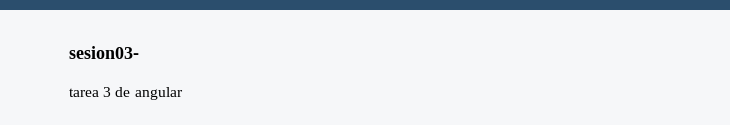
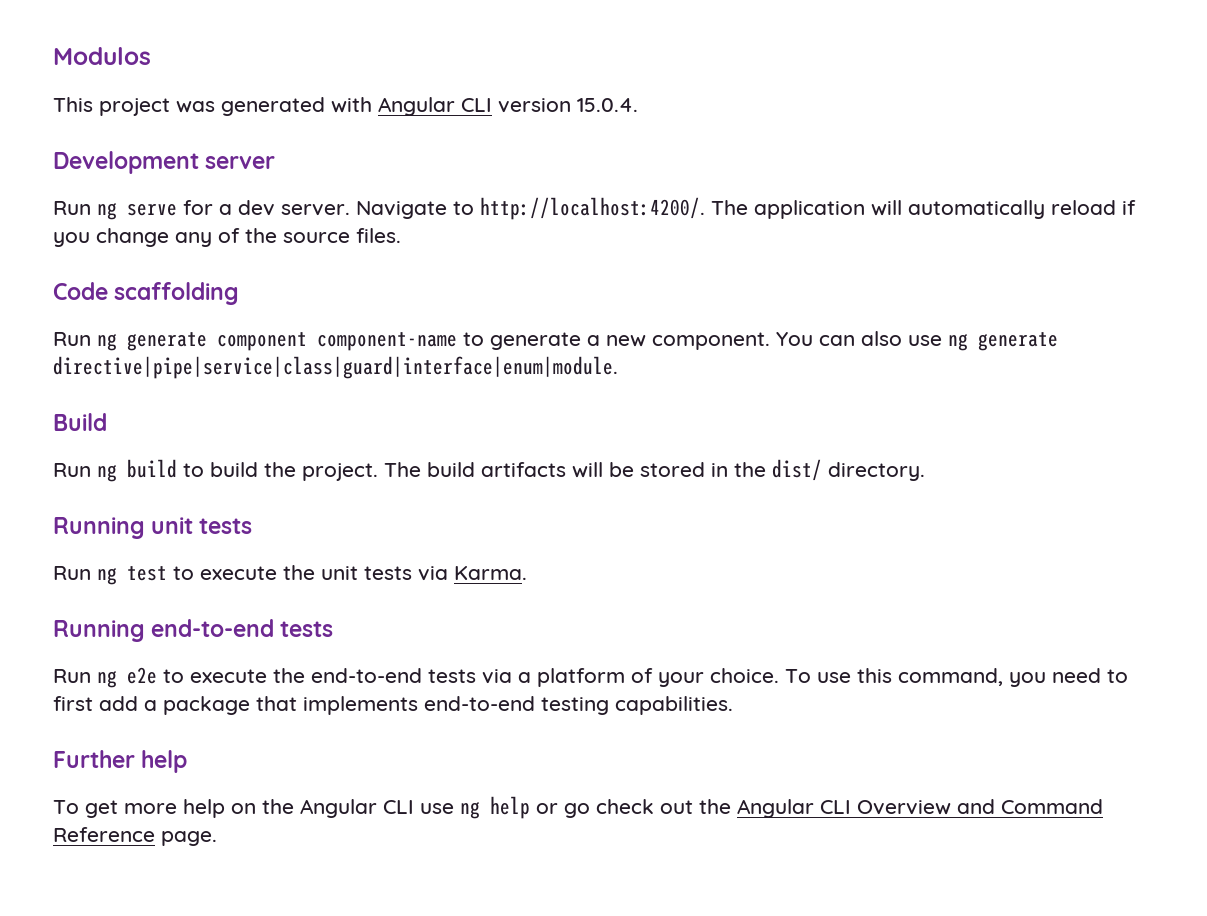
[69,46,139,59] [69,87,183,100] sesion03- // tarea 3 de angular -> [53,47,151,65] [53,97,638,116] [53,151,276,174] [53,197,1136,220] [53,228,401,247] [53,282,240,305] [53,331,1058,351] [53,356,618,379] [53,413,107,431] [53,459,925,482] [53,517,253,539] [53,565,527,585] [53,619,334,642] [53,667,1128,688] [53,696,733,715] [53,750,188,773] [53,796,1103,819] [53,827,217,846] Modulos // This project was generated with Angular CLI version 15.0.4. // Development server // Run ng serve for a dev server. Navigate to http://localhost:4200/. The application will automatically reload if you change any of the source files. // Code scaffolding // Run ng generate component component-name to generate a new component. You can also use ng generate directive|pipe|service|class|guard|interface|enum|module. // Build // Run ng build to build the project. The build artifacts will be stored in the dist/ directory. // Running unit tests // Run ng test to execute the unit tests via Karma. // Running end-to-end tests // Run ng e2e to execute the end-to-end tests via a platform of your choice. To use this command, you need to first add a package that implements end-to-end testing capabilities. // Further help // To get more help on the Angular CLI use ng help or go check out the Angular CLI Overview and Command Reference page.

